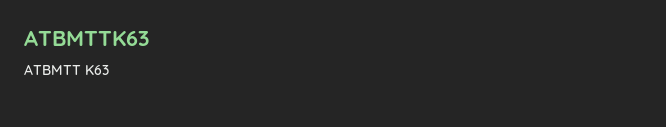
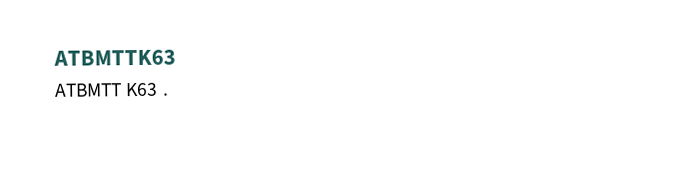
(109, 70) none -> [162,92,169,96] .

